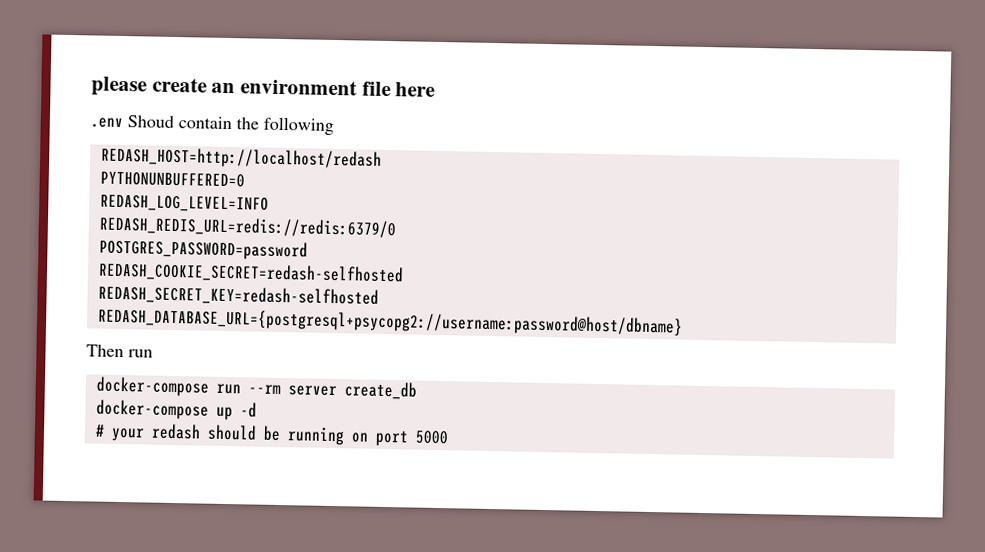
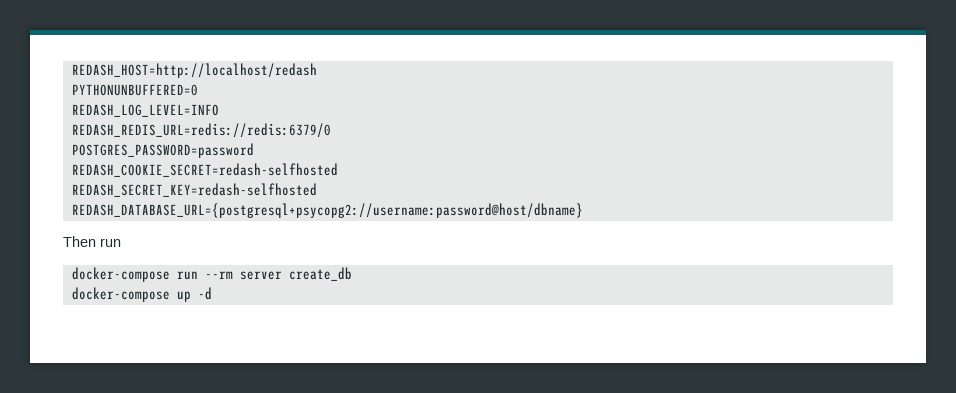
[91,76,436,97] [90,115,334,135] please create an environment file here // .env Shoud contain the following // -> (71, 70) none
[94,423,449,447] // # your redash should be running on port 5000 -> (212, 293) none

